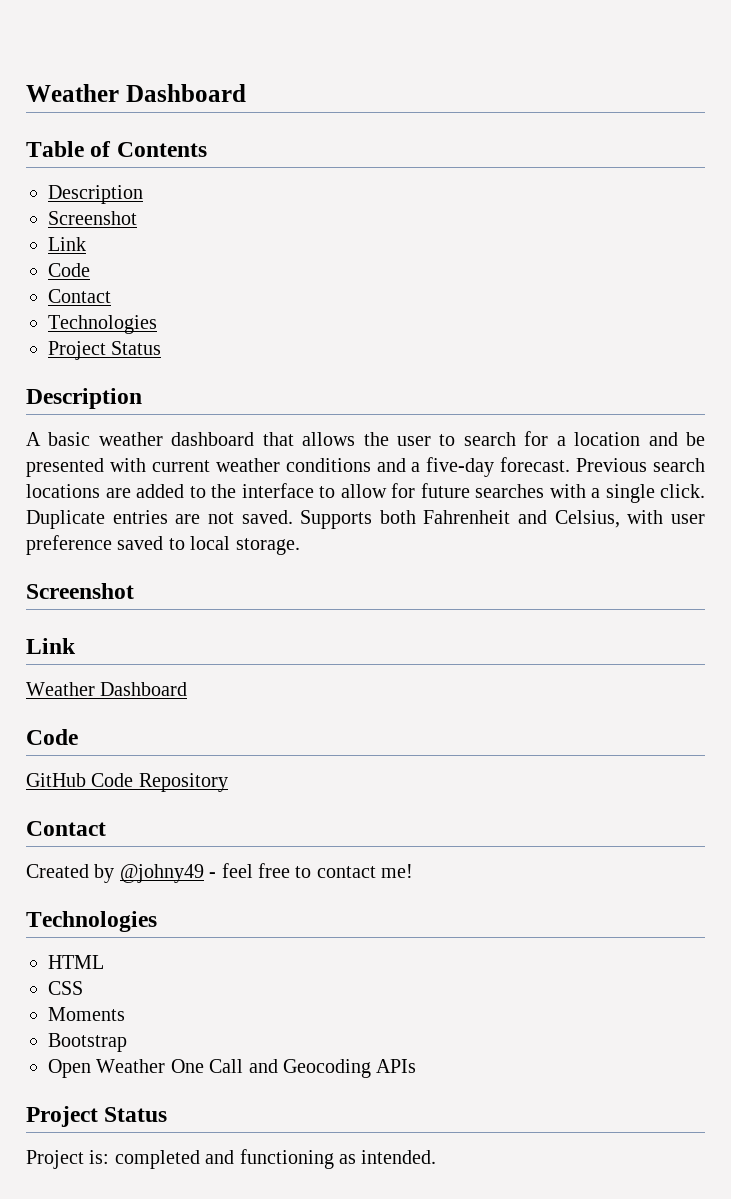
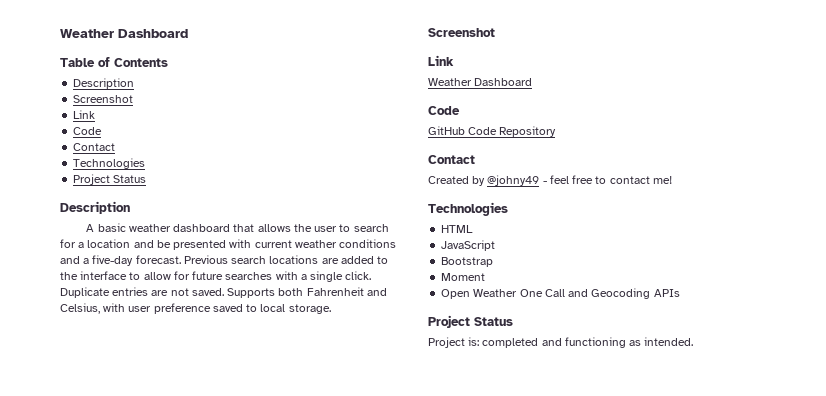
[48,981,83,995] [48,1007,125,1021] CSS // Moments -> [441,240,496,251] JavaScript
(127, 1042) none -> [441,273,486,281] // Moment

